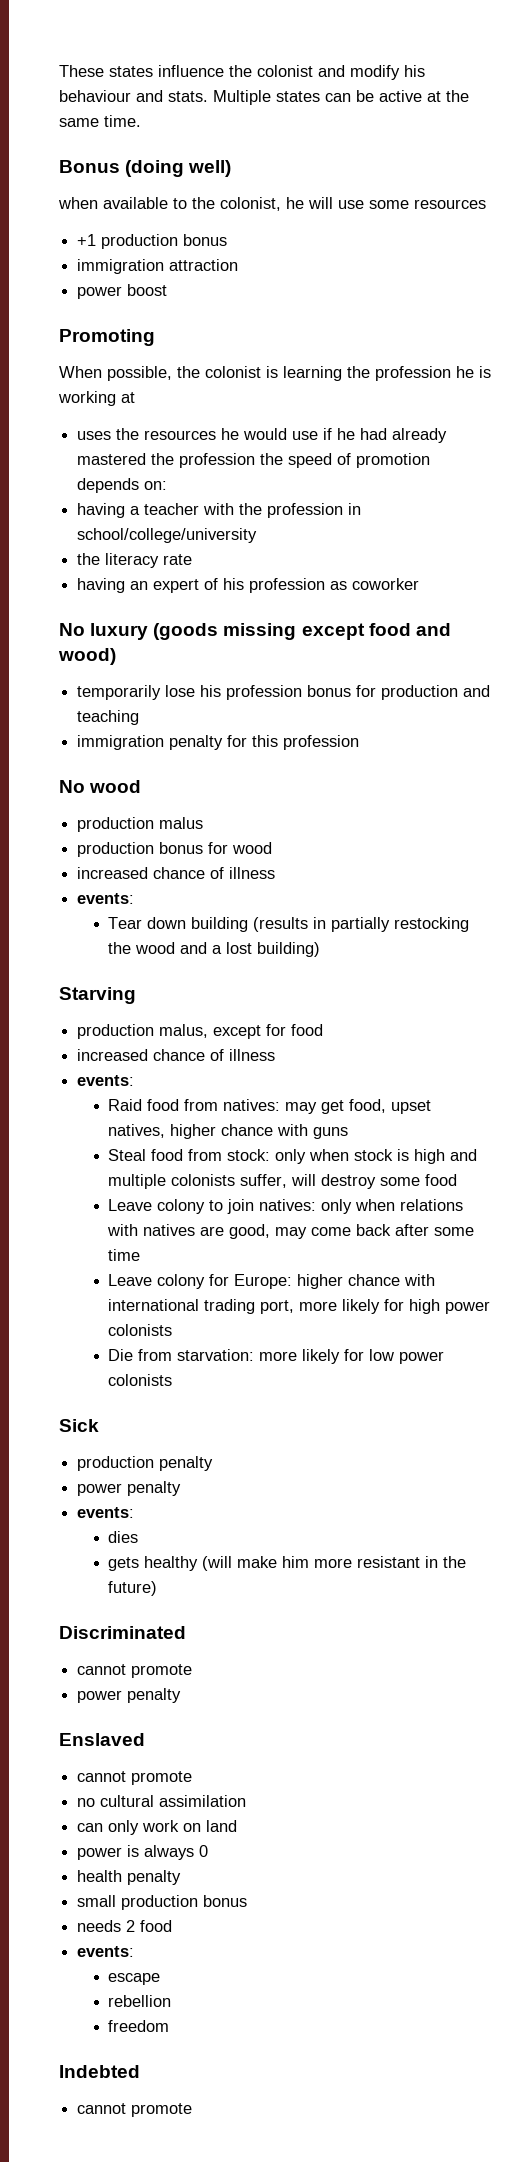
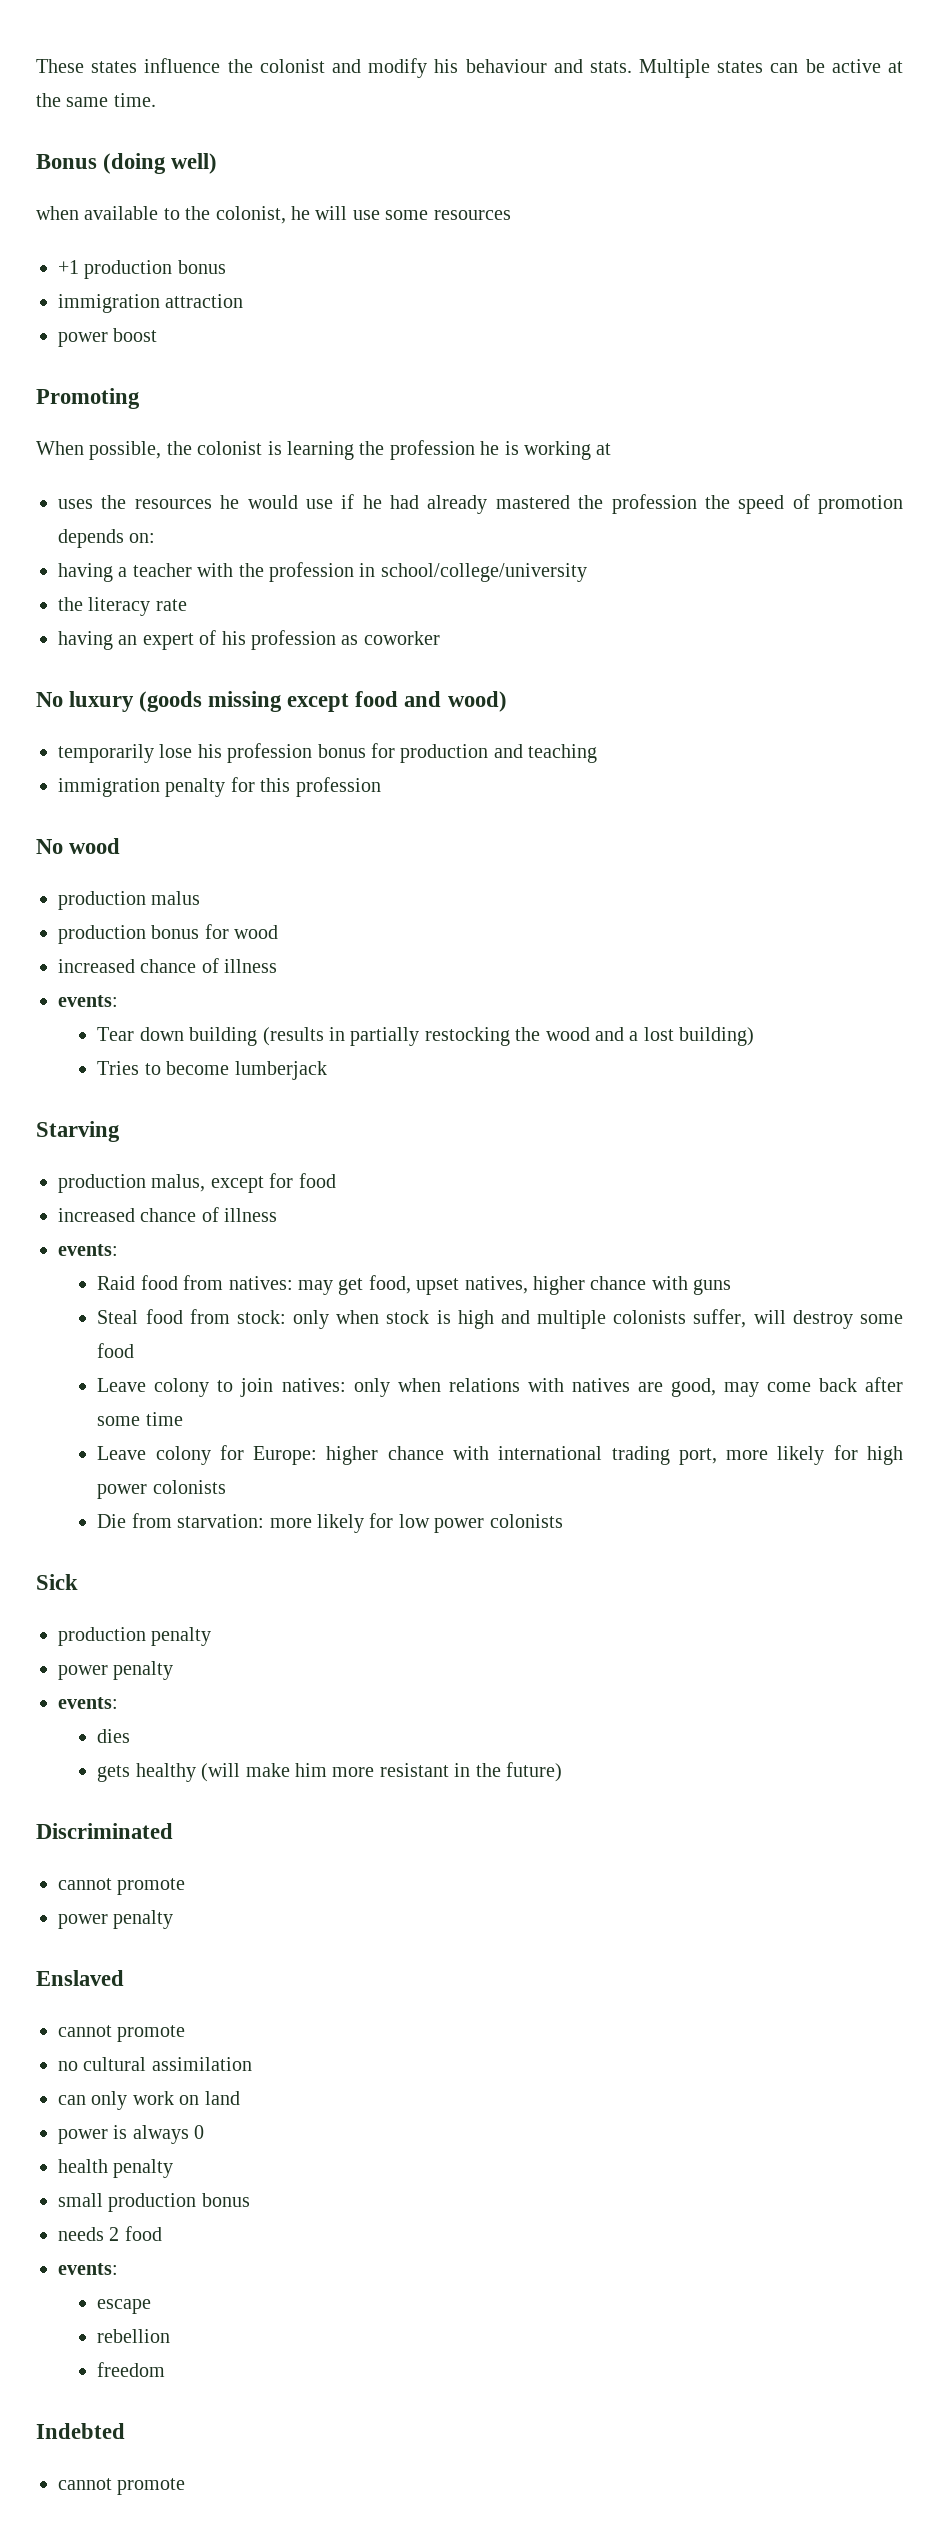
(321, 949) none -> [97,1061,327,1080] // Tries to become lumberjack

